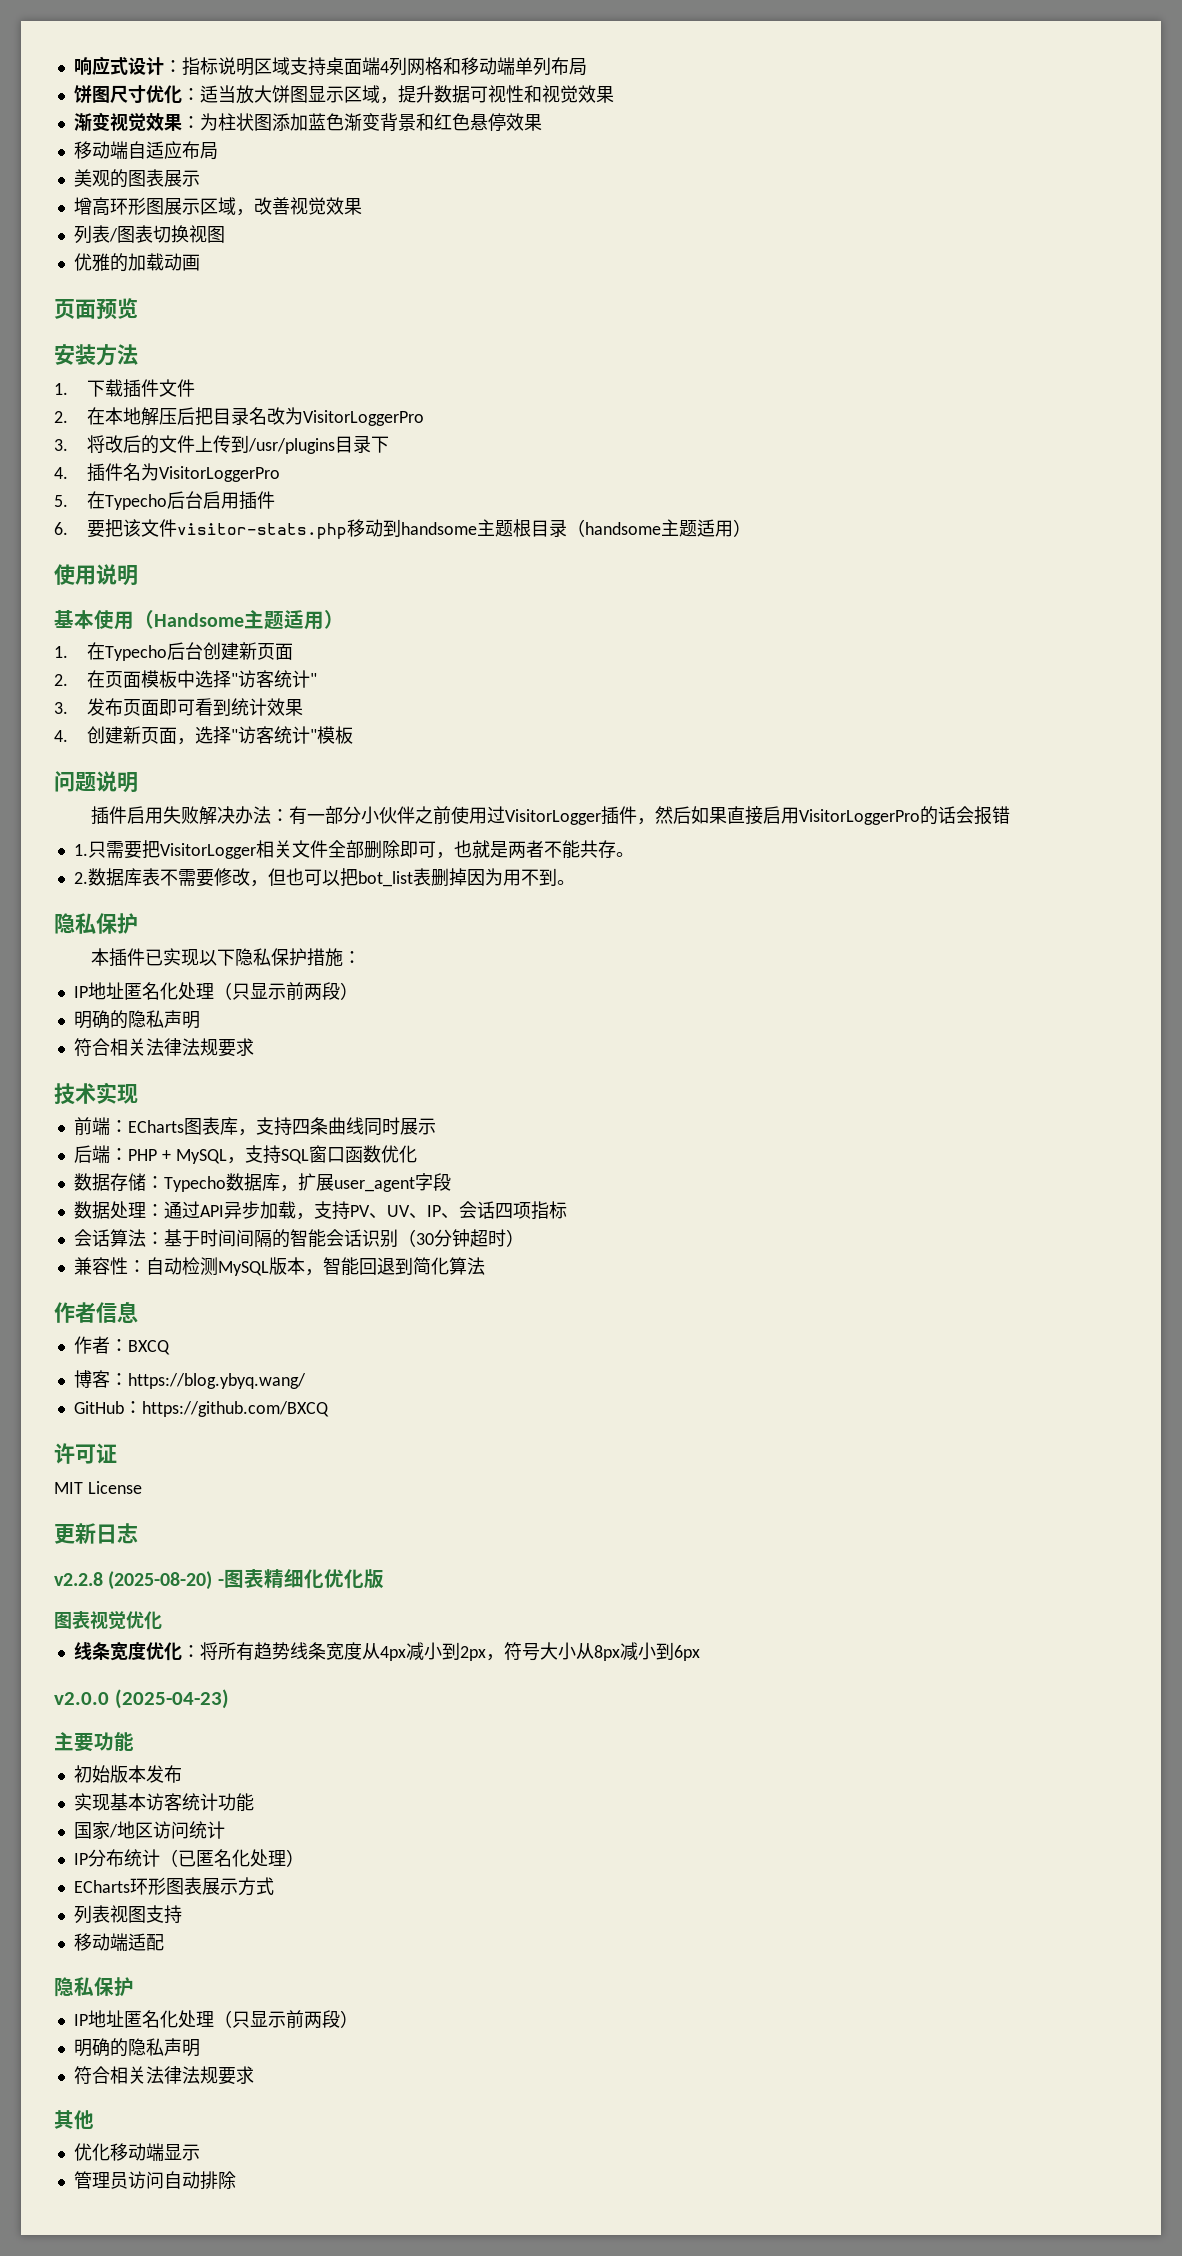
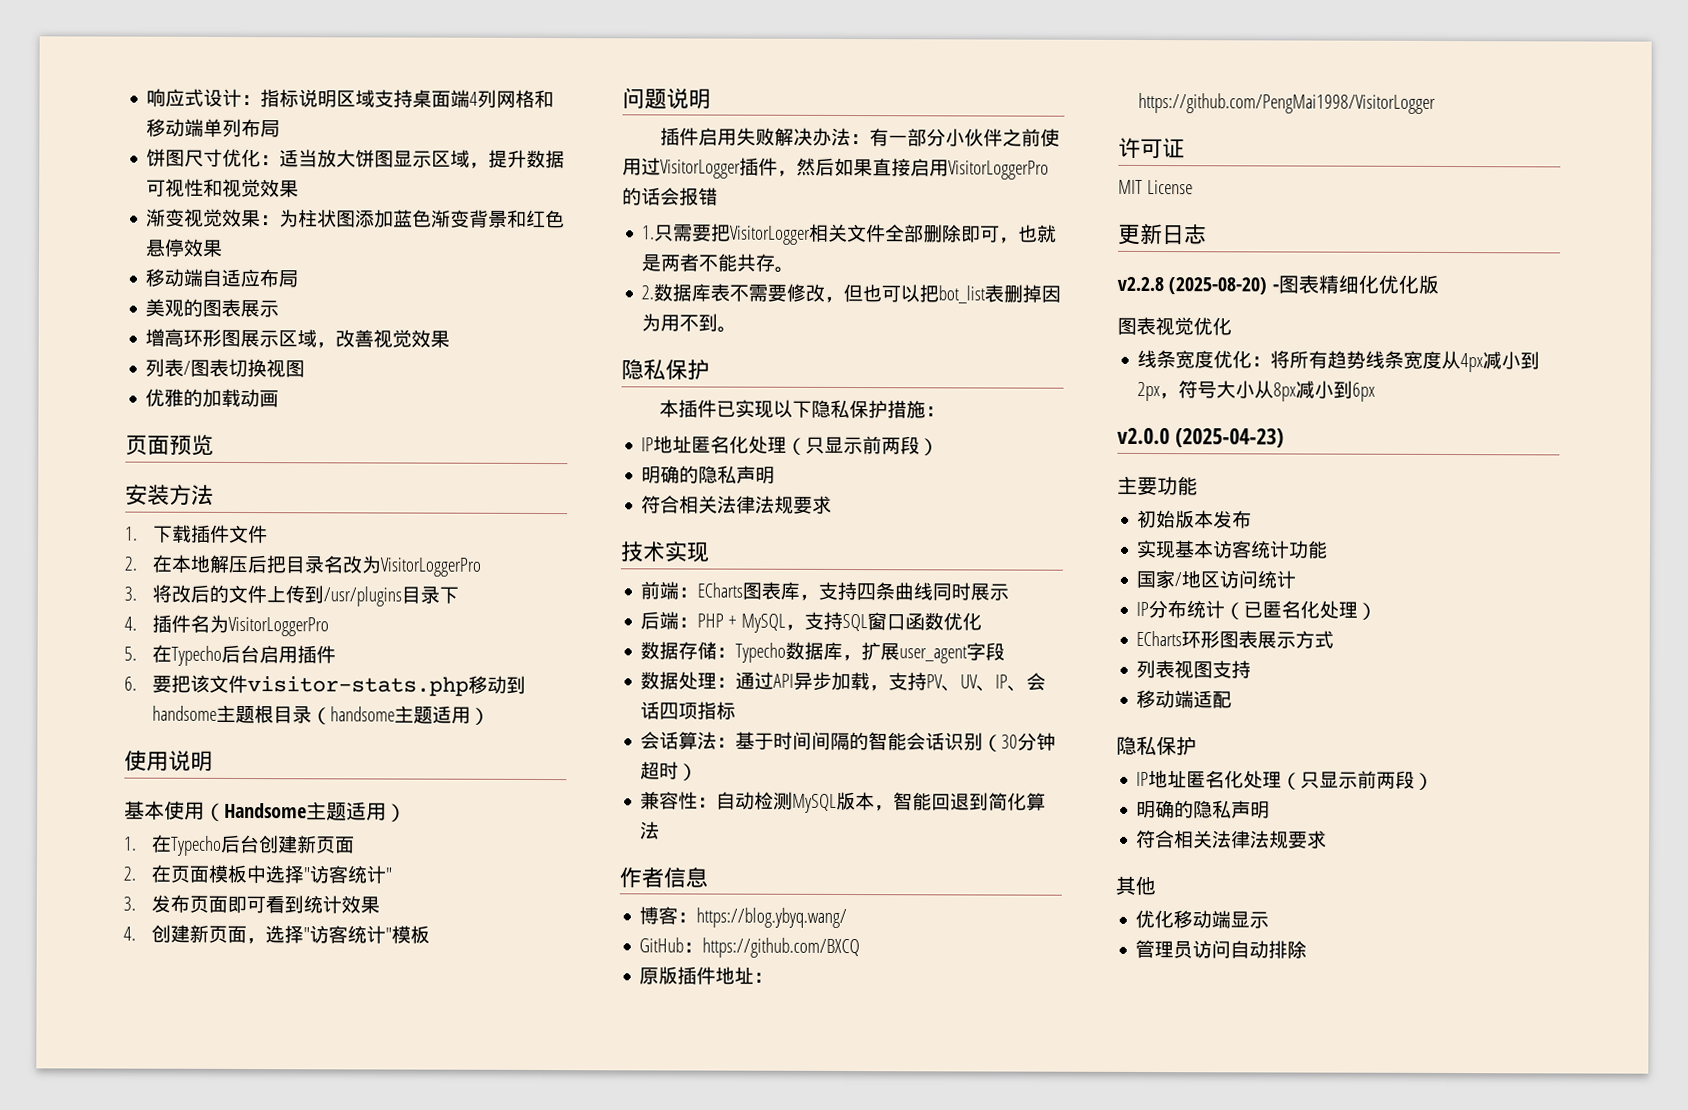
[73,1336,170,1355] // 作者：BXCQ -> (708, 877) none
(329, 1409) none -> [639,966,774,985] [1138,92,1437,114] // 原版插件地址：https://github.com/PengMai1998/VisitorLogger

